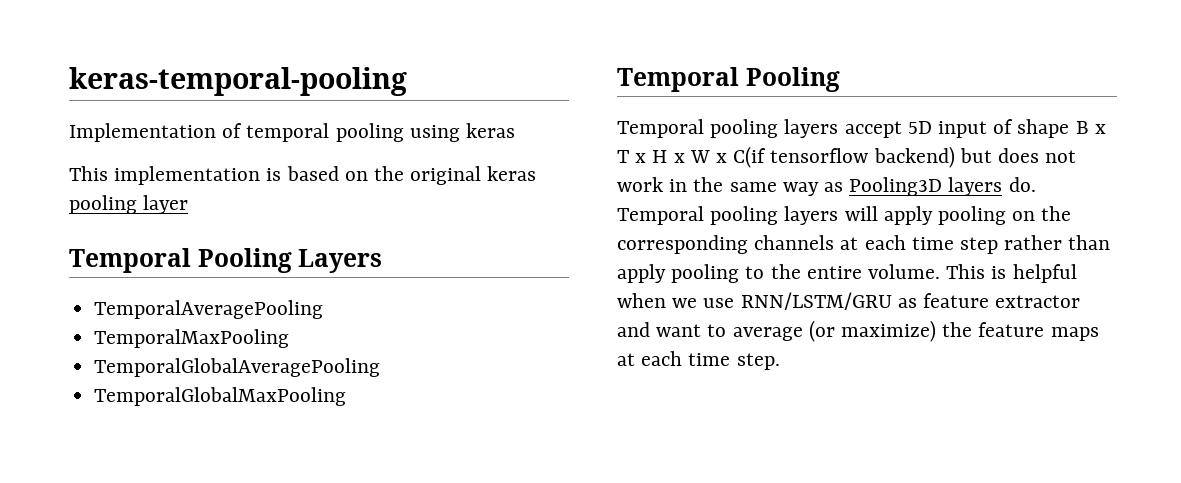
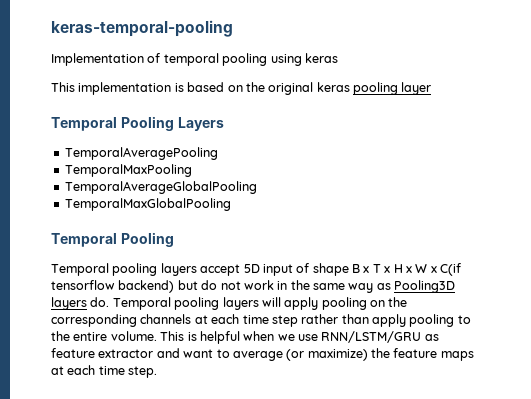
[94,358,381,377] [94,387,347,406] TemporalGlobalAveragePooling // TemporalGlobalMaxPooling -> [64,181,257,194] [64,198,231,211] TemporalAverageGlobalPooling // TemporalMaxGlobalPooling
[998,148,1040,163] does -> [201,280,218,290] do

